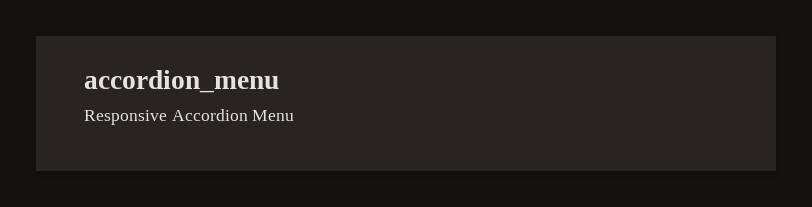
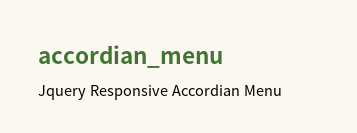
[84,70,279,93] [84,109,248,125] accordion_menu // Responsive Accordion -> [38,45,223,68] [38,84,240,100] accordian_menu // Jquery Responsive Accordian

